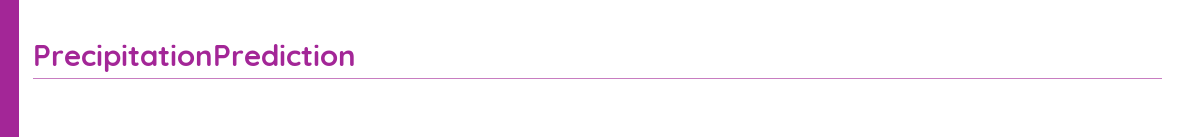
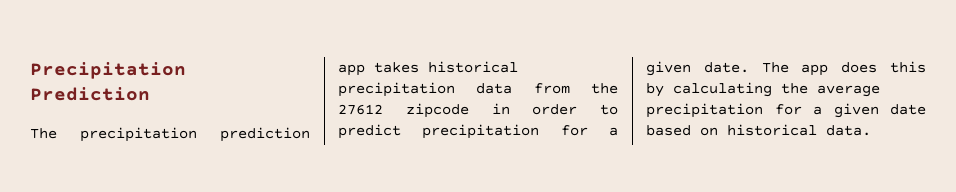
[33,44,356,72] PrecipitationPrediction -> [30,62,186,79] [30,87,150,101] [30,127,310,142] [338,61,518,76] [338,82,618,97] [338,103,618,118] [338,124,618,139] [646,61,926,76] [646,82,880,97] [646,103,926,118] [646,124,871,136] Precipitation Prediction // The precipitation prediction app takes historical precipitation data from the 27612 zipcode in order to predict precipitation for a given date. The app does this by calculating the average precipitation for a given date based on historical data.

